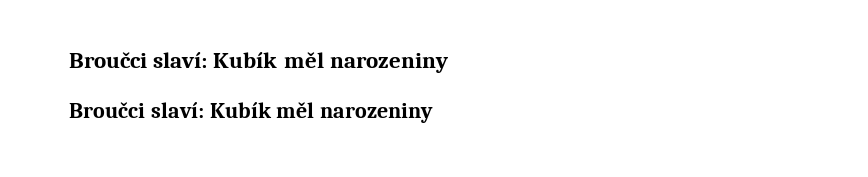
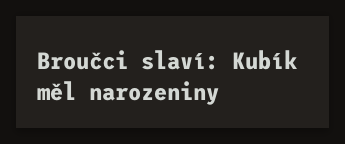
[69,52,448,73] [69,102,434,123] Broučci slaví: Kubík měl narozeniny // Broučci slaví: Kubík měl narozeniny -> [37,50,297,70] [37,81,219,105] Broučci slaví: Kubík měl narozeniny

